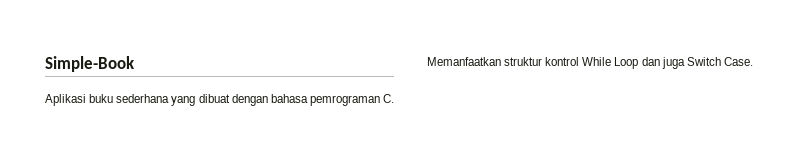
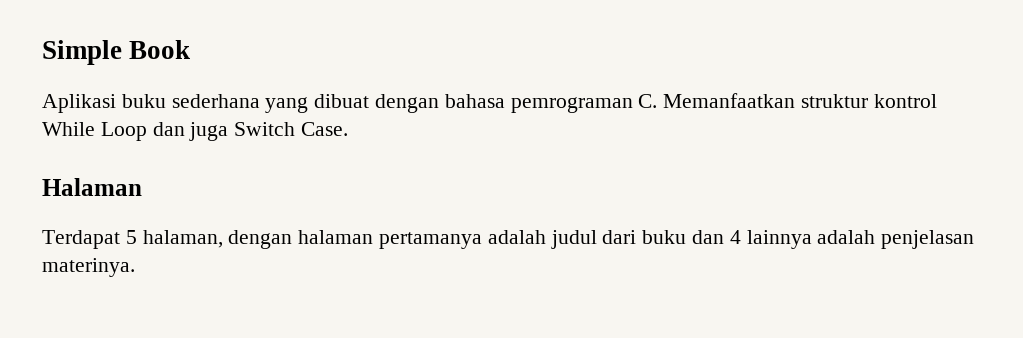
[45,56,135,72] Simple-Book -> [42,40,191,65] Simple Book
(753, 61) none -> [42,178,142,196] [42,230,975,249] [42,258,135,277] // Halaman // Terdapat 5 halaman, dengan halaman pertamanya adalah judul dari buku dan 4 lainnya adalah penjelasan materinya.

